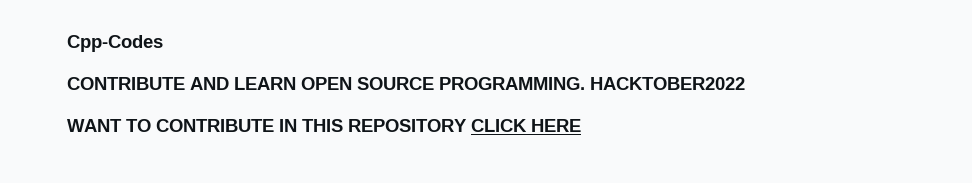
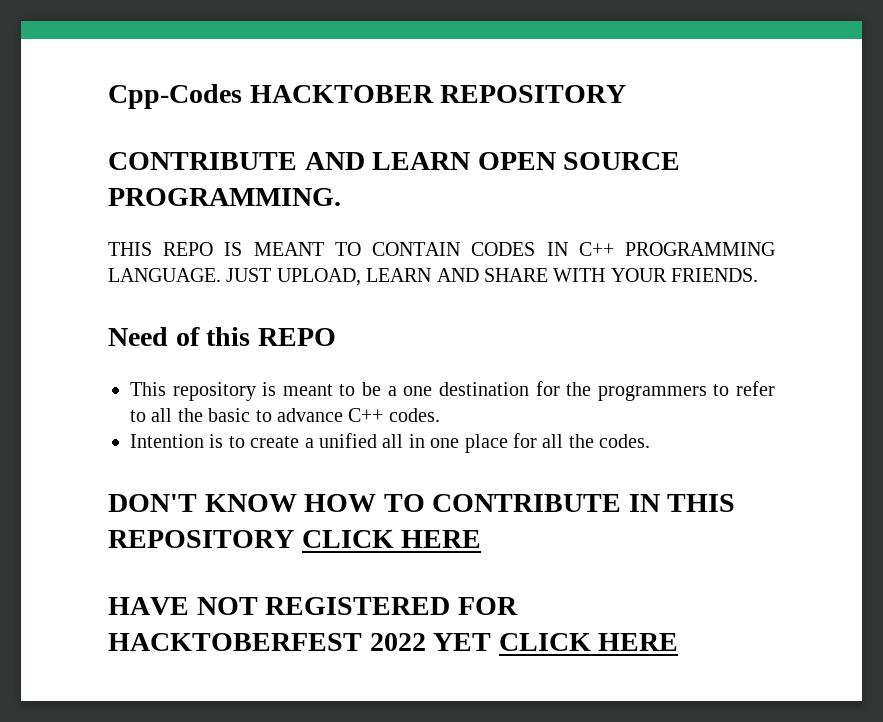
(163, 43) none -> [249,85,627,103] HACKTOBER REPOSITORY
[590,77,745,90] [67,119,122,132] HACKTOBER2022 // WANT -> [108,242,775,256] [108,268,759,286] [108,327,336,346] [130,381,775,401] [130,408,440,422] [130,433,651,453] [108,494,377,512] // THIS REPO IS MEANT TO CONTAIN CODES IN C++ PROGRAMMING LANGUAGE. JUST UPLOAD, LEARN AND SHARE WITH YOUR FRIENDS. // Need of this REPO // This repository is meant to be a one destination for the programmers to refer to all the basic to advance C++ codes. // Intention is to create a unified all in one place for all the codes. // DON'T KNOW HOW
(581, 125) none -> [108,597,518,615] [108,633,679,651] // HAVE NOT REGISTERED FOR HACKTOBERFEST 2022 YET CLICK HERE

